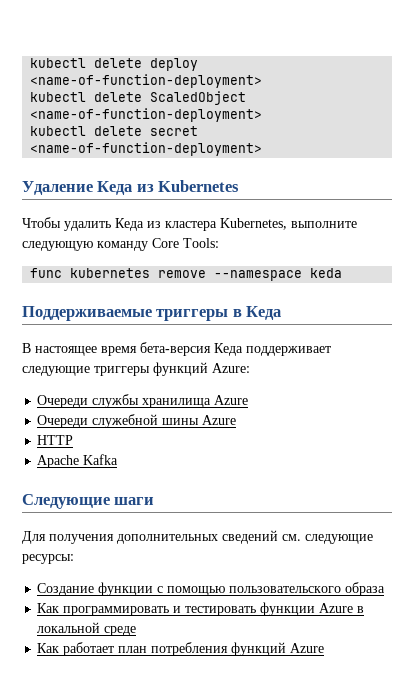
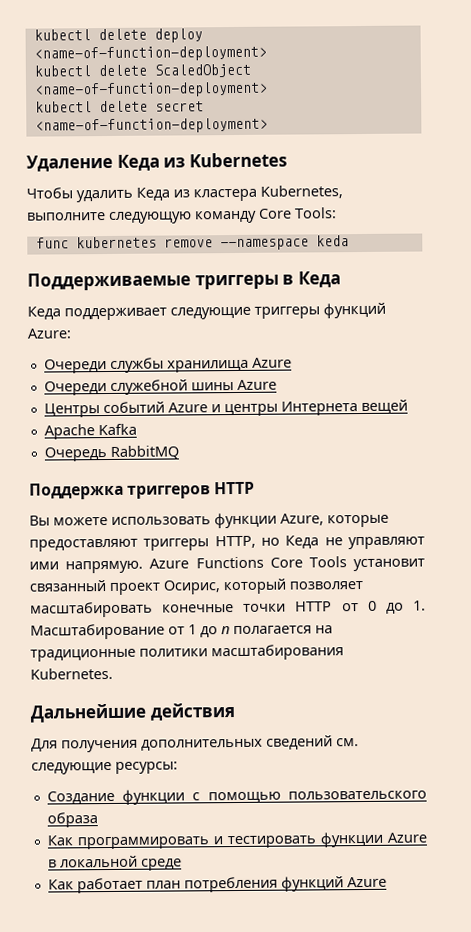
[22,342,211,356] В настоящее время бета-версия -> (341, 279) none
[37,435,74,445] [37,454,119,468] [22,494,155,509] HTTP // Apache Kafka // Следующие шаги -> [43,399,408,418] [43,423,137,440] [43,445,179,462] [29,481,256,500] [29,512,389,529] [29,535,425,552] [29,556,425,574] [29,578,363,595] [30,600,427,618] [30,623,333,640] [30,644,344,662] [30,667,113,680] [30,703,235,723] Центры событий Azure и центры Интернета вещей // Apache Kafka // Очередь RabbitMQ // Поддержка триггеров HTTP // Вы можете использовать функции Azure, которые предоставляют триггеры HTTP, но Кеда не управляют ими напрямую. Azure Functions Core Tools установит связанный проект Осирис, который позволяет масштабировать конечные точки HTTP от 0 до 1. Масштабирование от 1 до n полагается на традиционные политики масштабирования Kubernetes. // Дальнейшие действия

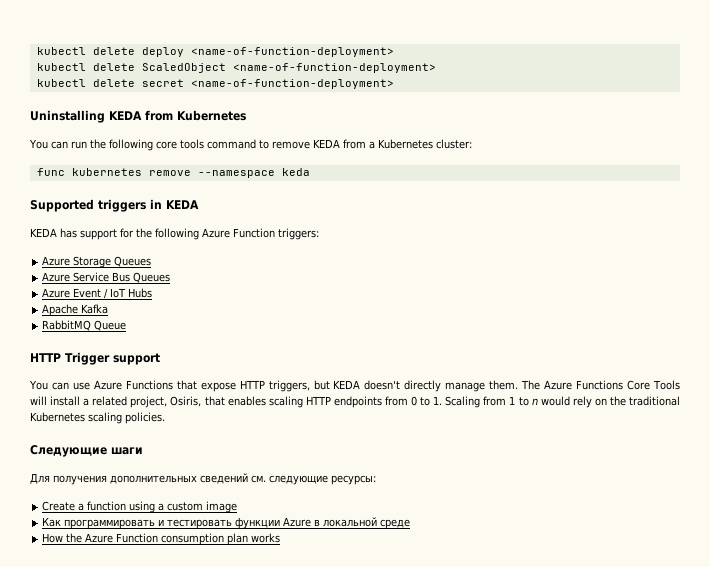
[26,152,287,172] [26,185,343,203] [27,207,337,224] Удаление Кеда из Kubernetes // Чтобы удалить Кеда из кластера Kubernetes, выполните следующую команду Core Tools: -> [30,110,246,123] [29,139,472,151] Uninstalling KEDA from Kubernetes // You can run the following core tools command to remove KEDA from a Kubernetes cluster:
[27,271,341,291] [27,302,386,321] [27,328,71,339] [43,357,292,374] [43,379,277,396] [43,399,408,418] Поддерживаемые триггеры в Кеда // Кеда поддерживает следующие триггеры функций Azure: // Очереди службы хранилища Azure // Очереди служебной шины Azure // Центры событий Azure и центры Интернета вещей -> [30,199,199,212] [30,228,319,240] [42,256,152,268] [42,272,171,283] [42,288,153,299] Supported triggers in KEDA // KEDA has support for the following Azure Function triggers: // Azure Storage Queues // Azure Service Bus Queues // Azure Event / IoT Hubs
[43,447,107,462] Очередь -> (109, 309) none
[29,481,256,500] [29,512,389,529] [29,535,425,552] [29,556,425,574] [29,578,363,595] [30,600,427,618] [30,623,333,640] [30,644,344,662] [30,667,113,680] [30,703,235,723] // Поддержка триггеров HTTP // Вы можете использовать функции Azure, которые предоставляют триггеры HTTP, но Кеда не управляют ими напрямую. Azure Functions Core Tools установит связанный проект Осирис, который позволяет масштабировать конечные точки HTTP от 0 до 1. Масштабирование от 1 до n полагается на традиционные политики масштабирования Kubernetes. // Дальнейшие действия -> [94,320,127,331] [30,352,160,365] [29,380,681,392] [30,396,680,408] [30,412,165,424] [30,445,143,457] Queue // HTTP Trigger support // You can use Azure Functions that expose HTTP triggers, but KEDA doesn't directly manage them. The Azure Functions Core Tools will install a related project, Osiris, that enables scaling HTTP endpoints from 0 to 1. Scaling from 1 to n would rely on the traditional Kubernetes scaling policies. // Следующие шаги
[46,789,427,805] [46,812,98,828] Создание функции с помощью пользовательского образа -> [42,501,238,513] Create a function using a custom image
[47,876,387,894] Как работает план потребления функций Azure -> [42,533,281,545] How the Azure Function consumption plan works

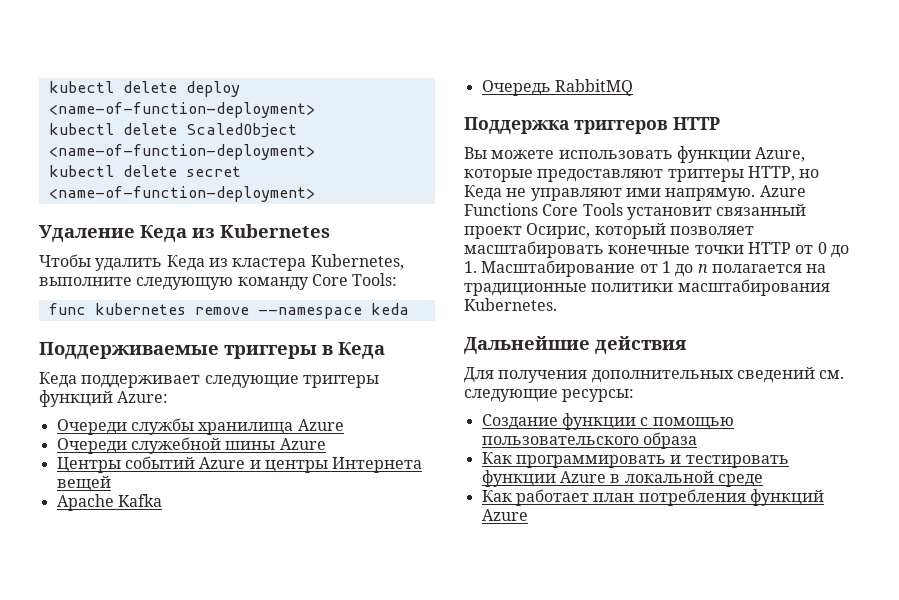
[30,110,246,123] [29,139,472,151] Uninstalling KEDA from Kubernetes // You can run the following core tools command to remove KEDA from a Kubernetes cluster: -> [39,224,330,242] [39,254,404,271] [39,273,398,290] Удаление Кеда из Kubernetes // Чтобы удалить Кеда из кластера Kubernetes, выполните следующую команду Core Tools:
[30,199,199,212] [30,228,319,240] [42,256,152,268] [42,272,171,283] [42,288,153,299] Supported triggers in KEDA // KEDA has support for the following Azure Function triggers: // Azure Storage Queues // Azure Service Bus Queues // Azure Event / IoT Hubs -> [39,342,385,359] [39,372,379,388] [39,390,169,407] [56,418,344,435] [56,437,326,454] [56,456,423,473] [56,476,111,492] Поддерживаемые триггеры в Кеда // Кеда поддерживает следующие триггеры функций Azure: // Очереди службы хранилища Azure // Очереди служебной шины Azure // Центры событий Azure и центры Интернета вещей
(109, 309) none -> [481,80,551,96] Очередь
[94,320,127,331] [30,352,160,365] [29,380,681,392] [30,396,680,408] [30,412,165,424] [30,445,143,457] Queue // HTTP Trigger support // You can use Azure Functions that expose HTTP triggers, but KEDA doesn't directly manage them. The Azure Functions Core Tools will install a related project, Osiris, that enables scaling HTTP endpoints from 0 to 1. Scaling from 1 to n would rely on the traditional Kubernetes scaling policies. // Следующие шаги -> [464,117,720,134] [464,146,806,163] [464,166,820,182] [464,185,806,201] [464,203,807,220] [464,223,754,239] [464,241,849,258] [464,260,827,277] [464,279,830,296] [464,298,557,311] [464,336,687,354] // Поддержка триггеров HTTP // Вы можете использовать функции Azure, которые предоставляют триггеры HTTP, но Кеда не управляют ими напрямую. Azure Functions Core Tools установит связанный проект Осирис, который позволяет масштабировать конечные точки HTTP от 0 до 1. Масштабирование от 1 до n полагается на традиционные политики масштабирования Kubernetes. // Дальнейшие действия
[42,501,238,513] Create a function using a custom image -> [481,413,734,430] [481,432,697,449] Создание функции с помощью пользовательского образа
[42,533,281,545] How the Azure Function consumption plan works -> [481,489,824,506] [481,509,528,521] Как работает план потребления функций Azure

